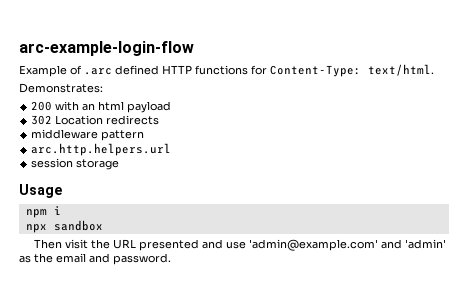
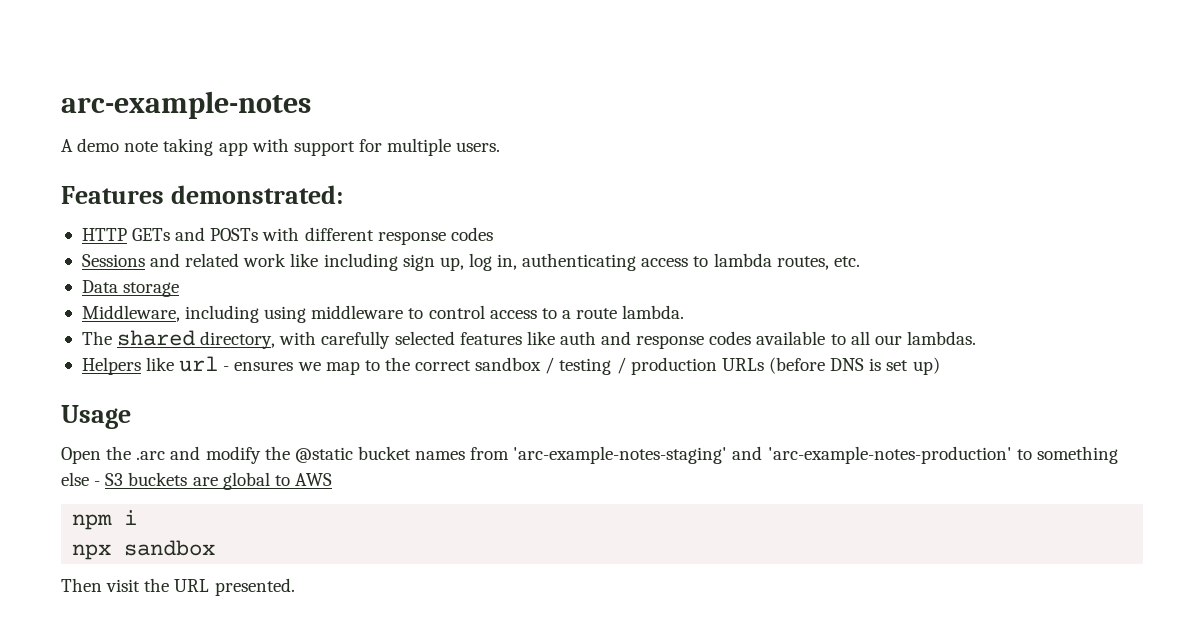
[19,41,194,56] [19,64,434,77] [19,83,103,93] [31,101,172,113] [31,115,160,125] [31,129,145,141] [31,143,172,156] [31,158,120,170] [19,184,62,198] arc-example-login-flow // Example of .arc defined HTTP functions for Content-Type: text/html. // Demonstrates: // 200 with an html payload // 302 Location redirects // middleware pattern // arc.http.helpers.url // session storage // Usage -> [61,91,311,119] [61,138,501,156] [61,185,343,204] [81,227,493,245] [81,253,860,271] [81,280,180,297] [81,305,685,323] [81,330,976,349] [81,356,940,375] [61,405,131,429] [61,446,1118,464] [61,472,332,490] arc-example-notes // A demo note taking app with support for multiple users. // Features demonstrated: // HTTP GETs and POSTs with different response codes // Sessions and related work like including sign up, log in, authenticating access to lambda routes, etc. // Data storage // Middleware, including using middleware to control access to a route lambda. // The shared directory, with carefully selected features like auth and response codes available to all our lambdas. // Helpers like url - ensures we map to the correct sandbox / testing / production URLs (before DNS is set up) // Usage // Open the .arc and modify the @static bucket names from 'arc-example-notes-staging' and 'arc-example-notes-production' to something else - S3 buckets are global to AWS
[138,239,446,251] [19,253,171,265] presented and use 'admin@example.com' and 'admin' as the email and password. -> [214,578,295,596] presented.

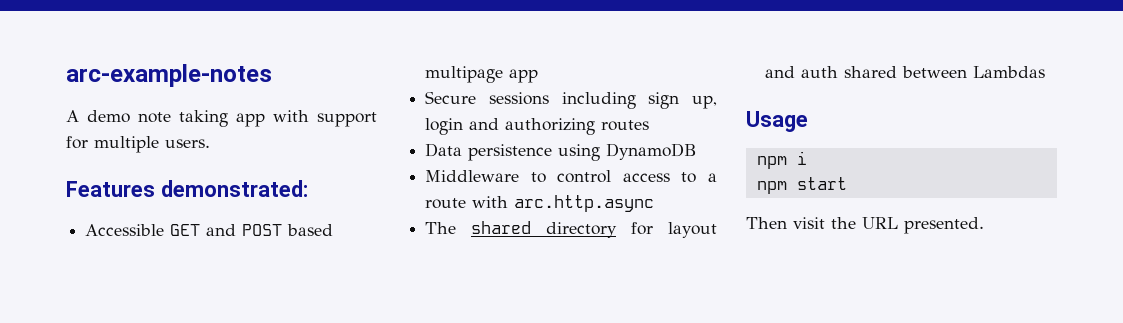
[81,227,493,245] [81,253,860,271] [81,280,180,297] [81,305,404,323] HTTP GETs and POSTs with different response codes // Sessions and related work like including sign up, log in, authenticating access to lambda routes, etc. // Data storage // Middleware, including using middleware -> [85,224,334,236] [425,66,539,83] [425,91,717,109] [425,118,650,135] [425,143,698,161] [425,170,520,182] Accessible GET and POST based multipage app // Secure sessions including sign up, login and authorizing routes // Data persistence using DynamoDB // Middleware
[622,305,685,319] lambda. -> [472,195,655,212] with arc.http.async
[200,331,976,349] [81,356,940,375] [61,405,131,429] [61,446,1118,464] [61,472,332,490] directory, with carefully selected features like auth and response codes available to all our lambdas. // Helpers like url - ensures we map to the correct sandbox / testing / production URLs (before DNS is set up) // Usage // Open the .arc and modify the @static bucket names from 'arc-example-notes-staging' and 'arc-example-notes-production' to something else - S3 buckets are global to AWS -> [546,222,717,238] [765,66,1046,78] [746,111,808,132] directory for layout and auth shared between Lambdas // Usage
[72,540,216,560] npx sandbox -> [756,177,847,194] npm start

